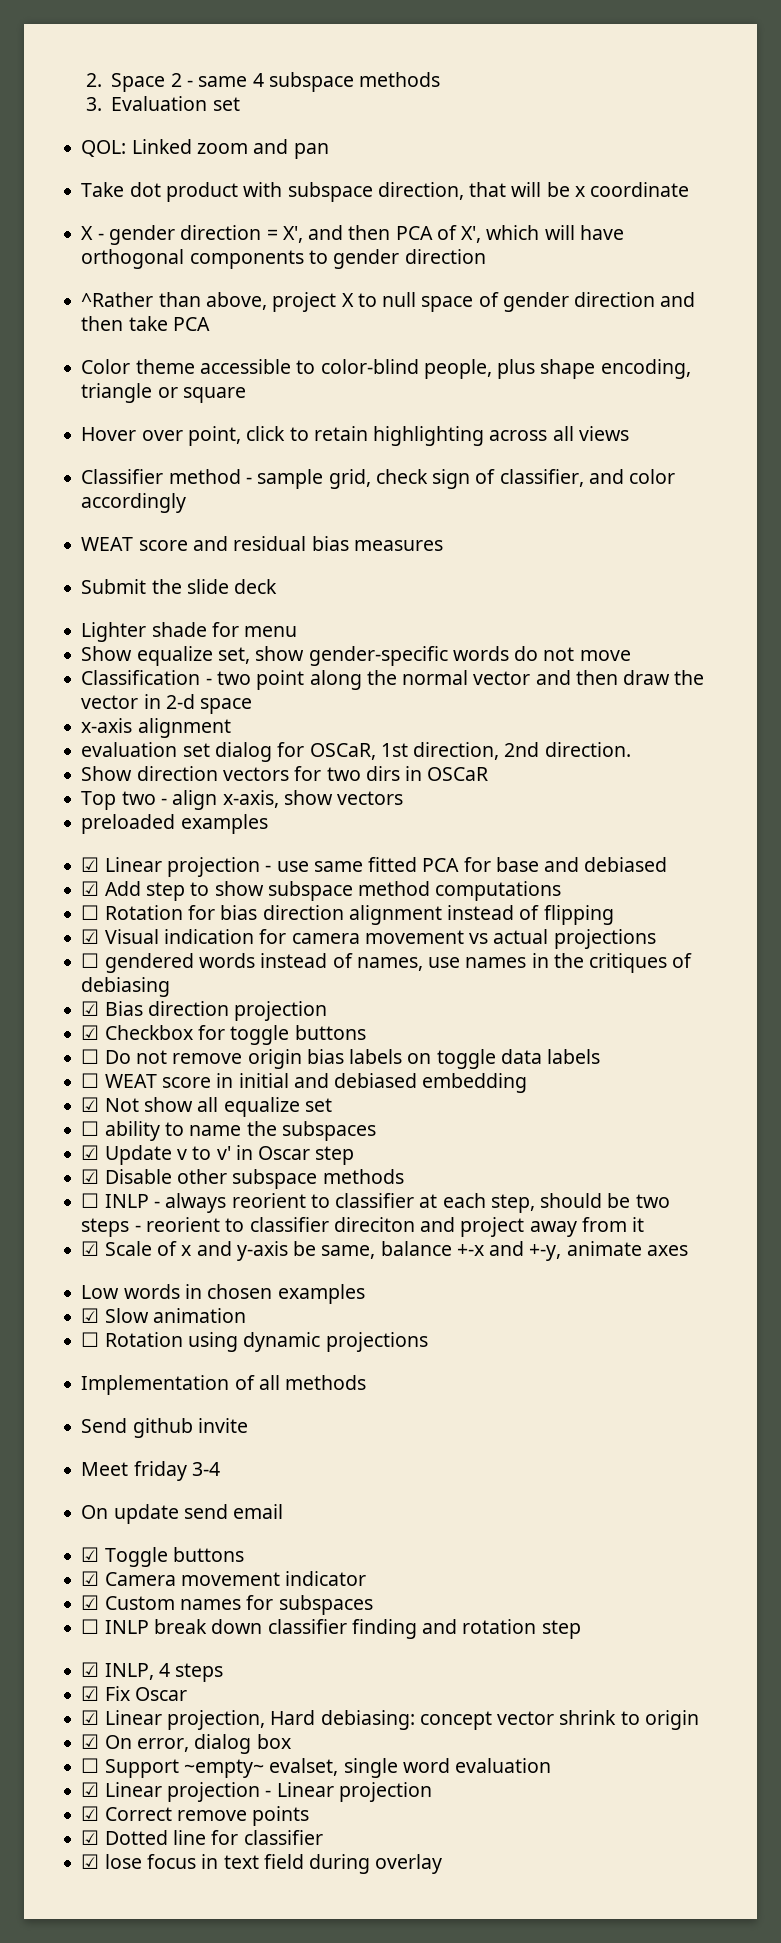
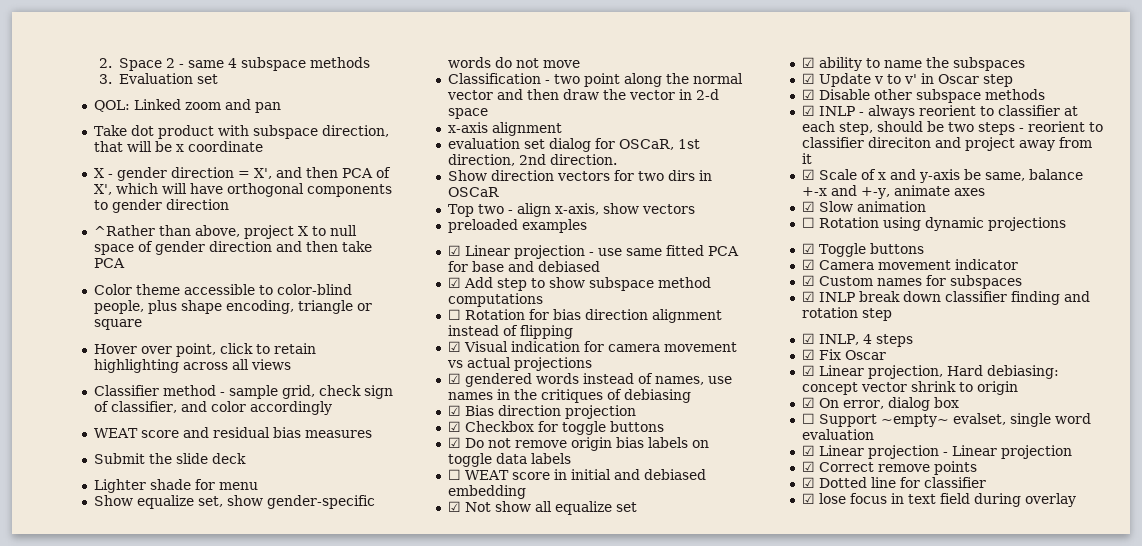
[81,953,100,968] ☐ -> [447,373,461,384] ☑
[81,1049,100,1064] ☐ -> [447,437,461,448] ☑
[81,1121,100,1136] ☐ -> [801,57,815,68] ☑
[81,1193,100,1208] ☐ -> [801,105,815,116] ☑
[81,1284,365,1304] // Low words in chosen examples -> (985, 192) none
[81,1375,367,1395] [81,1418,248,1438] [81,1461,220,1481] [81,1504,284,1524] // Implementation of all methods // Send github invite // Meet friday 3-4 // On update send email -> (1066, 224) none
[81,1619,100,1634] ☐ -> [801,291,815,302] ☑

